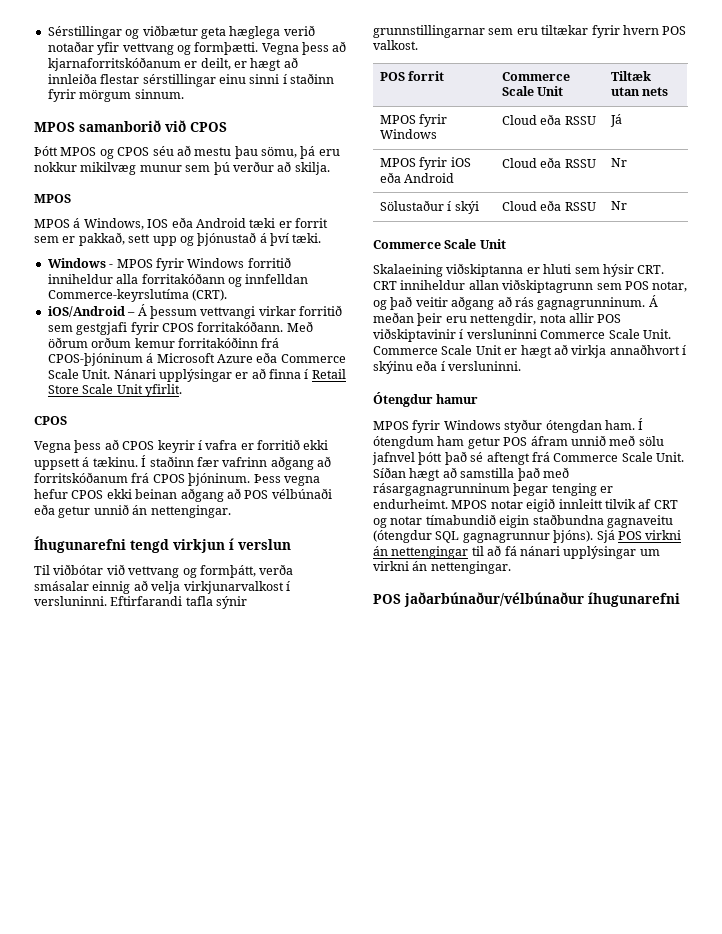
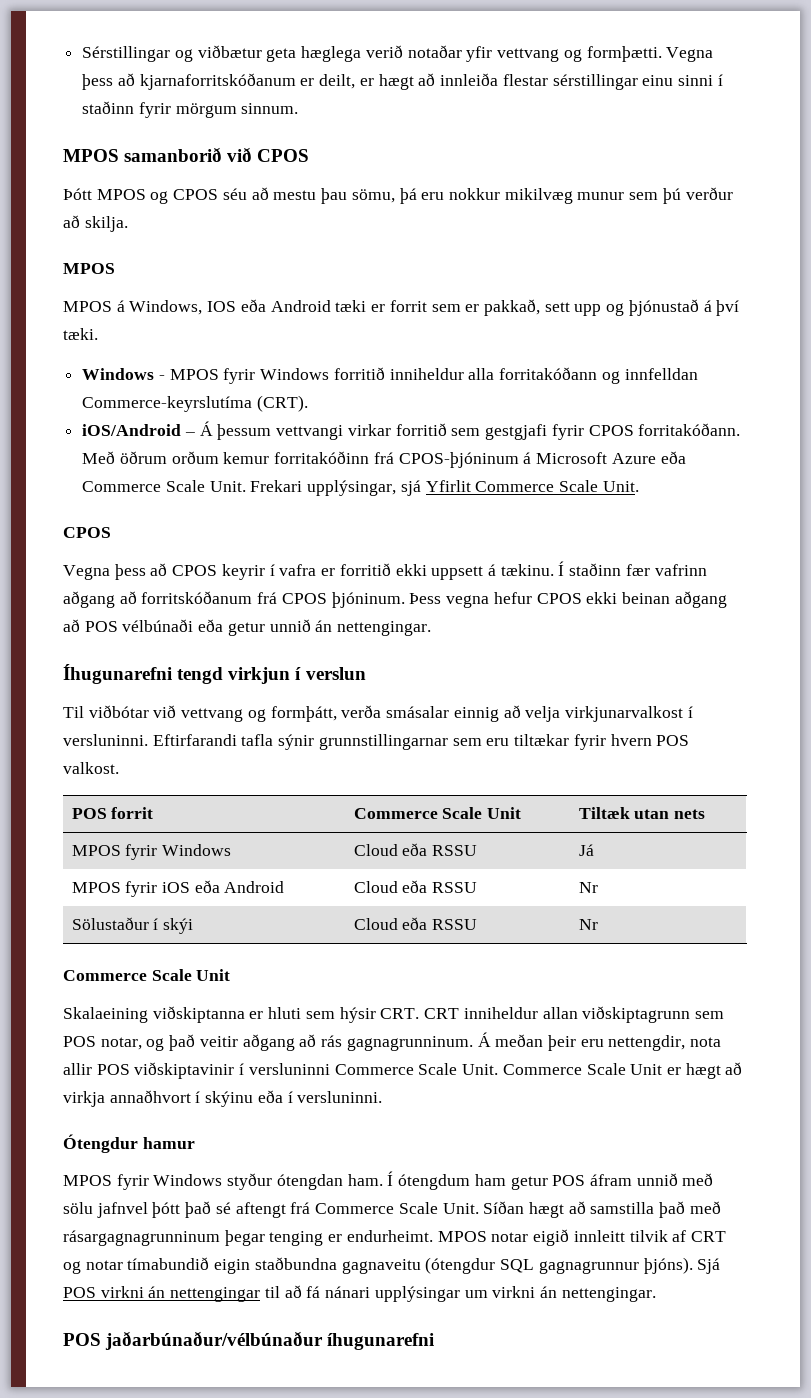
[113,368,346,382] [47,384,182,397] Nánari upplýsingar er að finna í Retail Store Scale Unit yfirlit. -> [250,480,639,496] Frekari upplýsingar, sjá Yfirlit Commerce Scale Unit.

